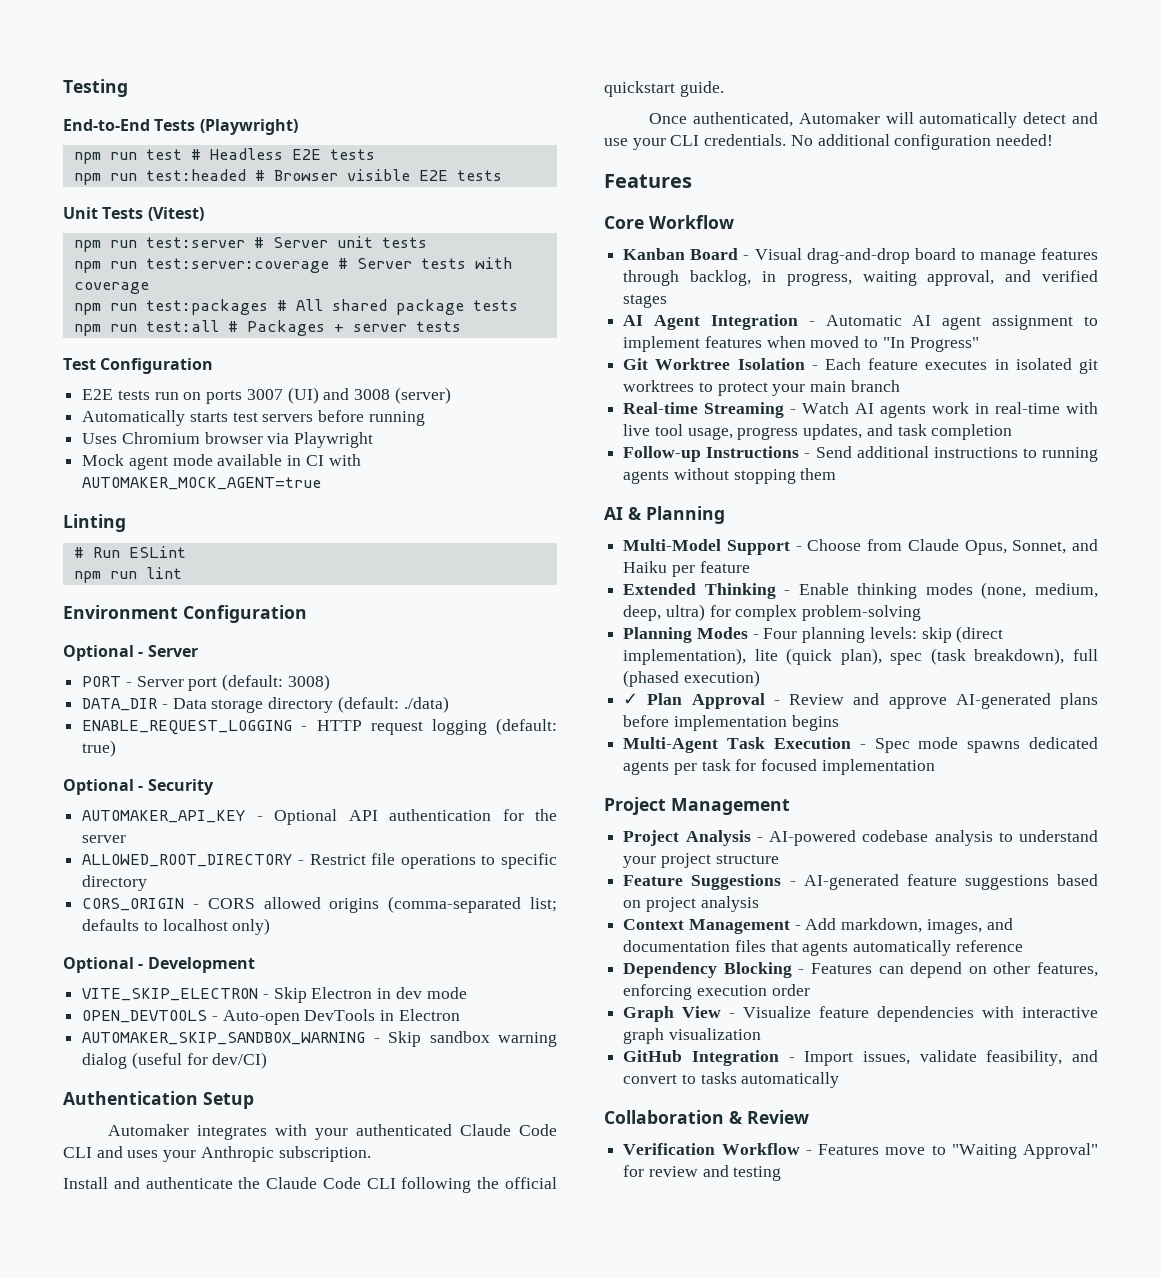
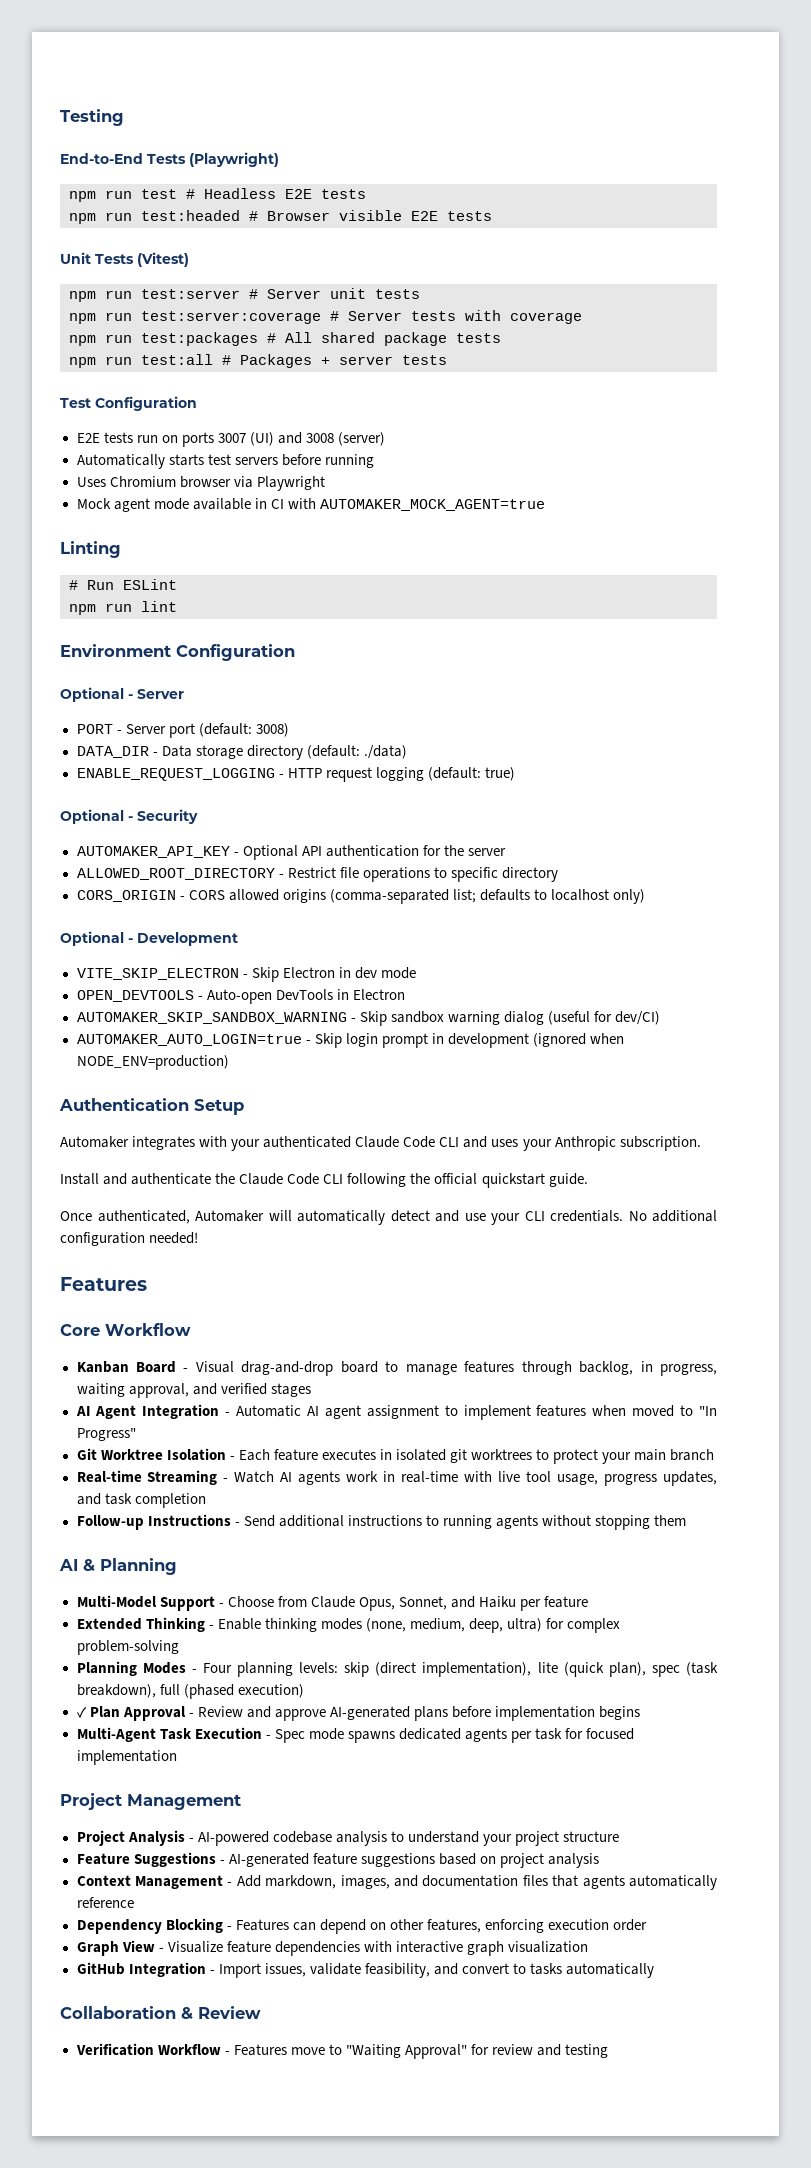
(268, 1060) none -> [76,1033,624,1048] [76,1055,229,1070] // AUTOMAKER_AUTO_LOGIN=true - Skip login prompt in development (ignored when NODE_ENV=production)

